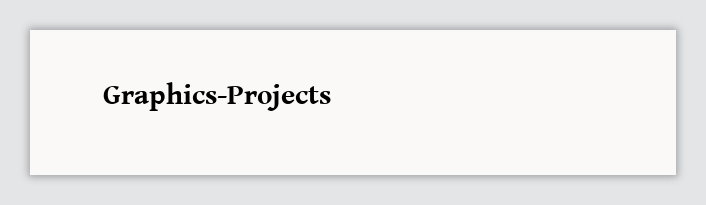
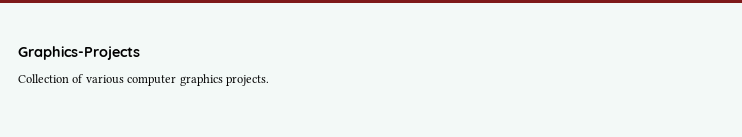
(331, 96) none -> [18,74,269,86] // Collection of various computer graphics projects.

